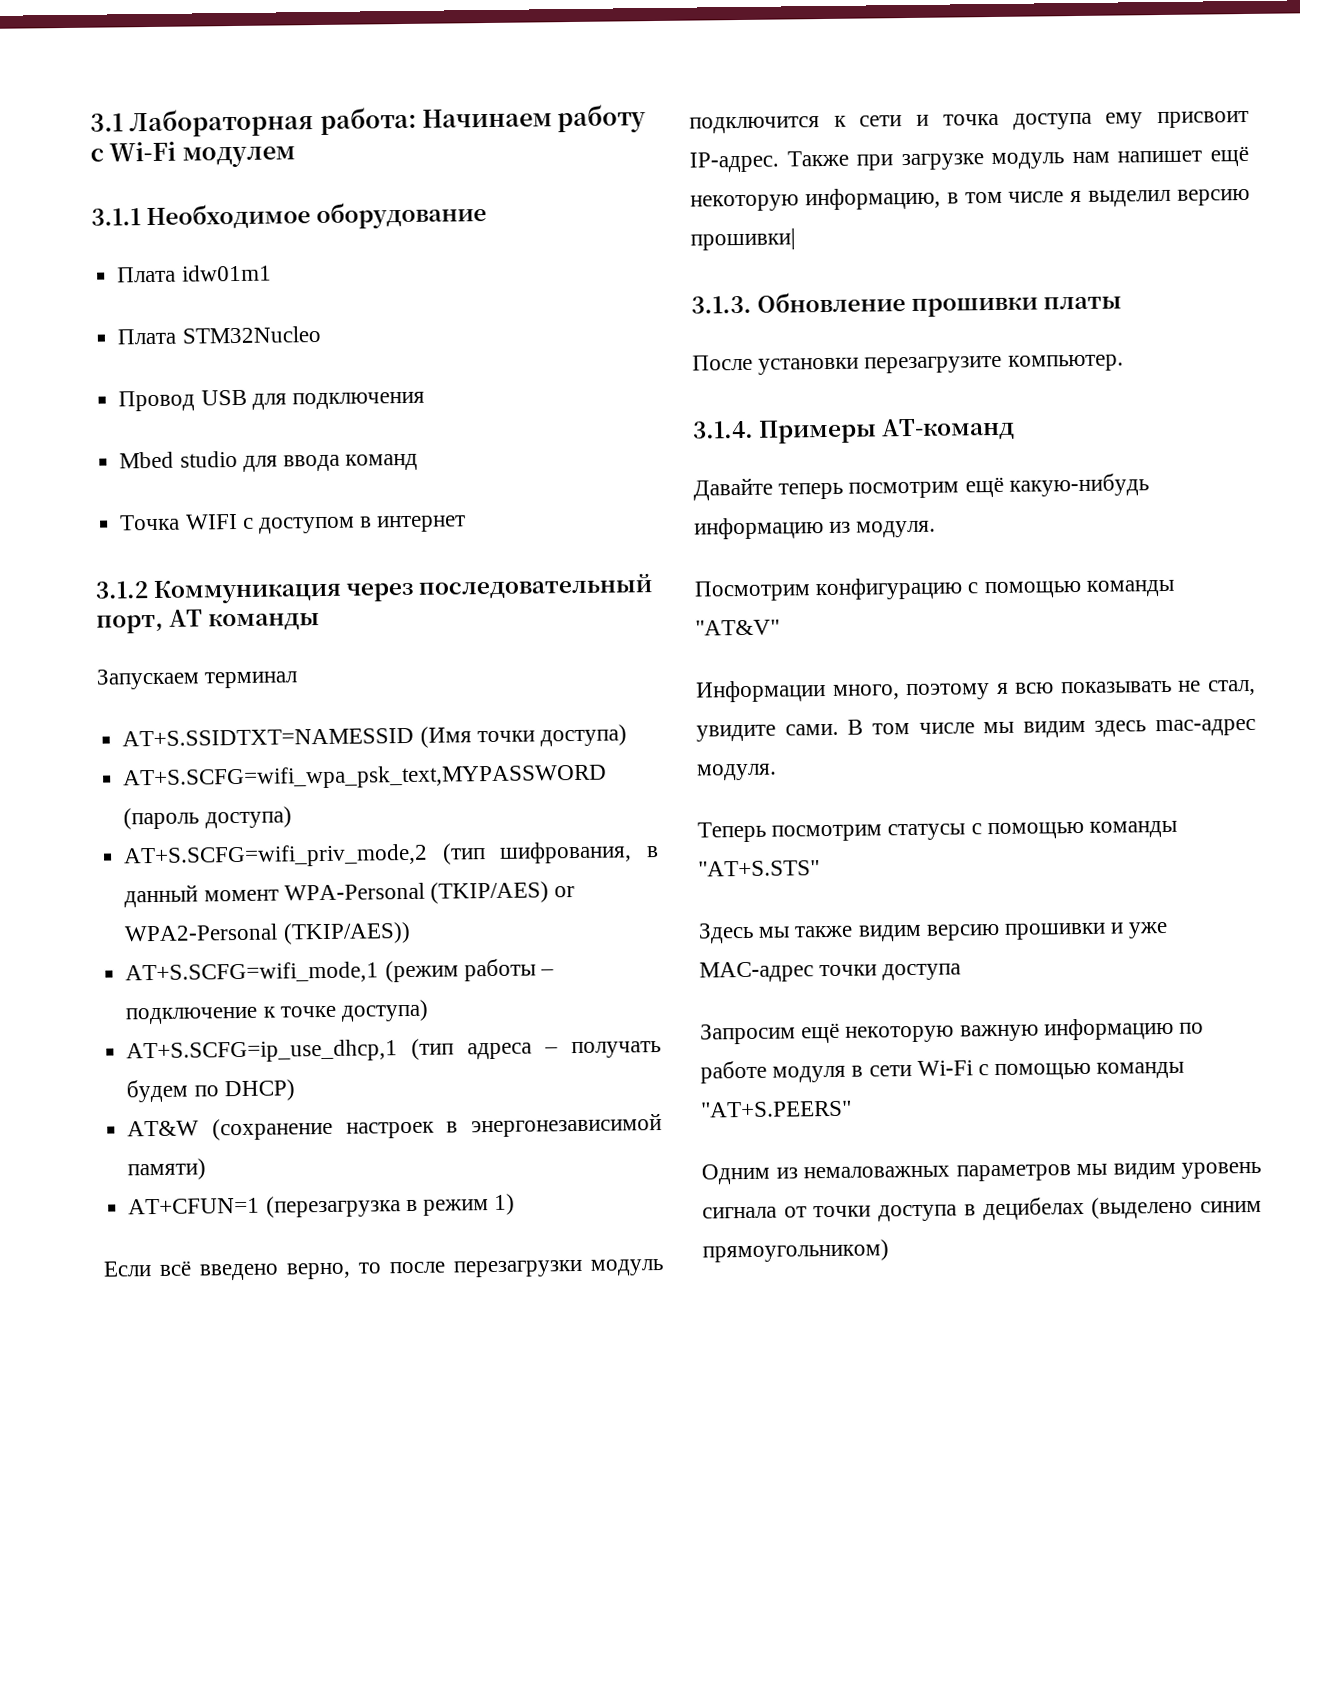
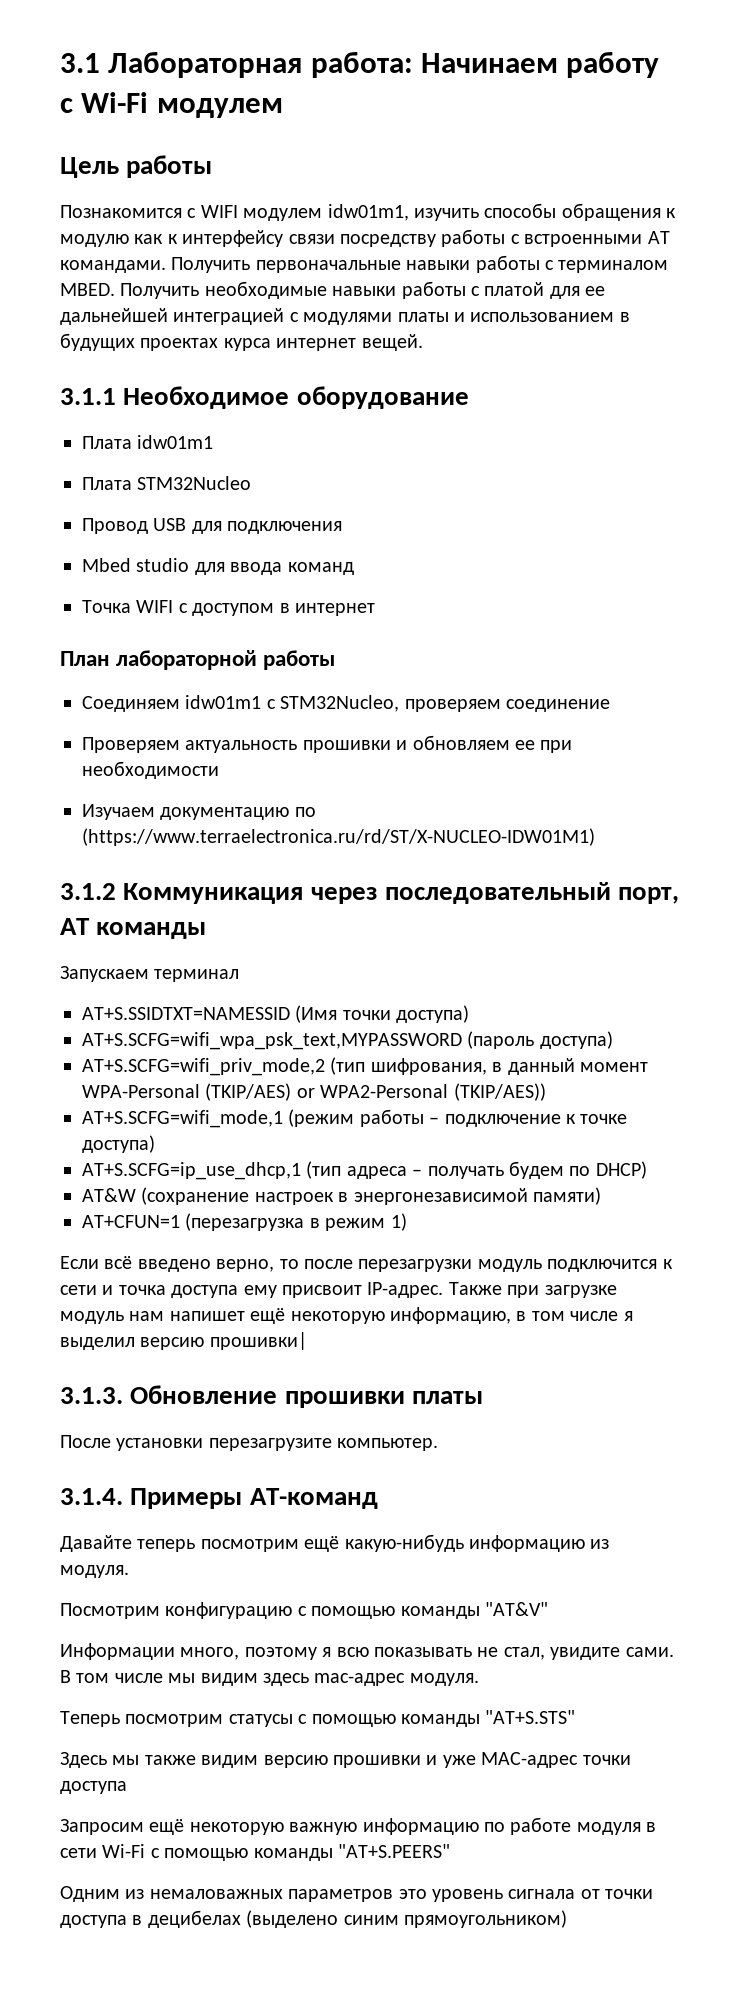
(295, 157) none -> [60,155,213,178] [60,203,677,221] [60,229,670,247] [60,255,669,273] [60,281,606,299] [60,308,630,325] [60,333,423,351] // Цель работы // Познакомится с WIFI модулем idw01m1, изучить способы обращения к модулю как к интерфейсу связи посредству работы с встроенными АТ командами. Получить первоначальные навыки работы с терминалом MBED. Получить необходимые навыки работы с платой для ее дальнейшей интеграцией с модулями платы и использованием в будущих проектах курса интернет вещей.
(467, 524) none -> [60,650,336,670] [82,695,610,712] [82,735,573,753] [82,761,219,779] [82,804,316,820] [82,828,595,846] // План лабораторной работы // Соединяем idw01m1 с STM32Nucleo, проверяем соединение // Проверяем актуальность прошивки и обновляем ее при необходимости // Изучаем документацию по (https://www.terraelectronica.ru/rd/ST/X-NUCLEO-IDW01M1)
[1076,1162,1176,1180] мы видим -> [398,1889,427,1899] это

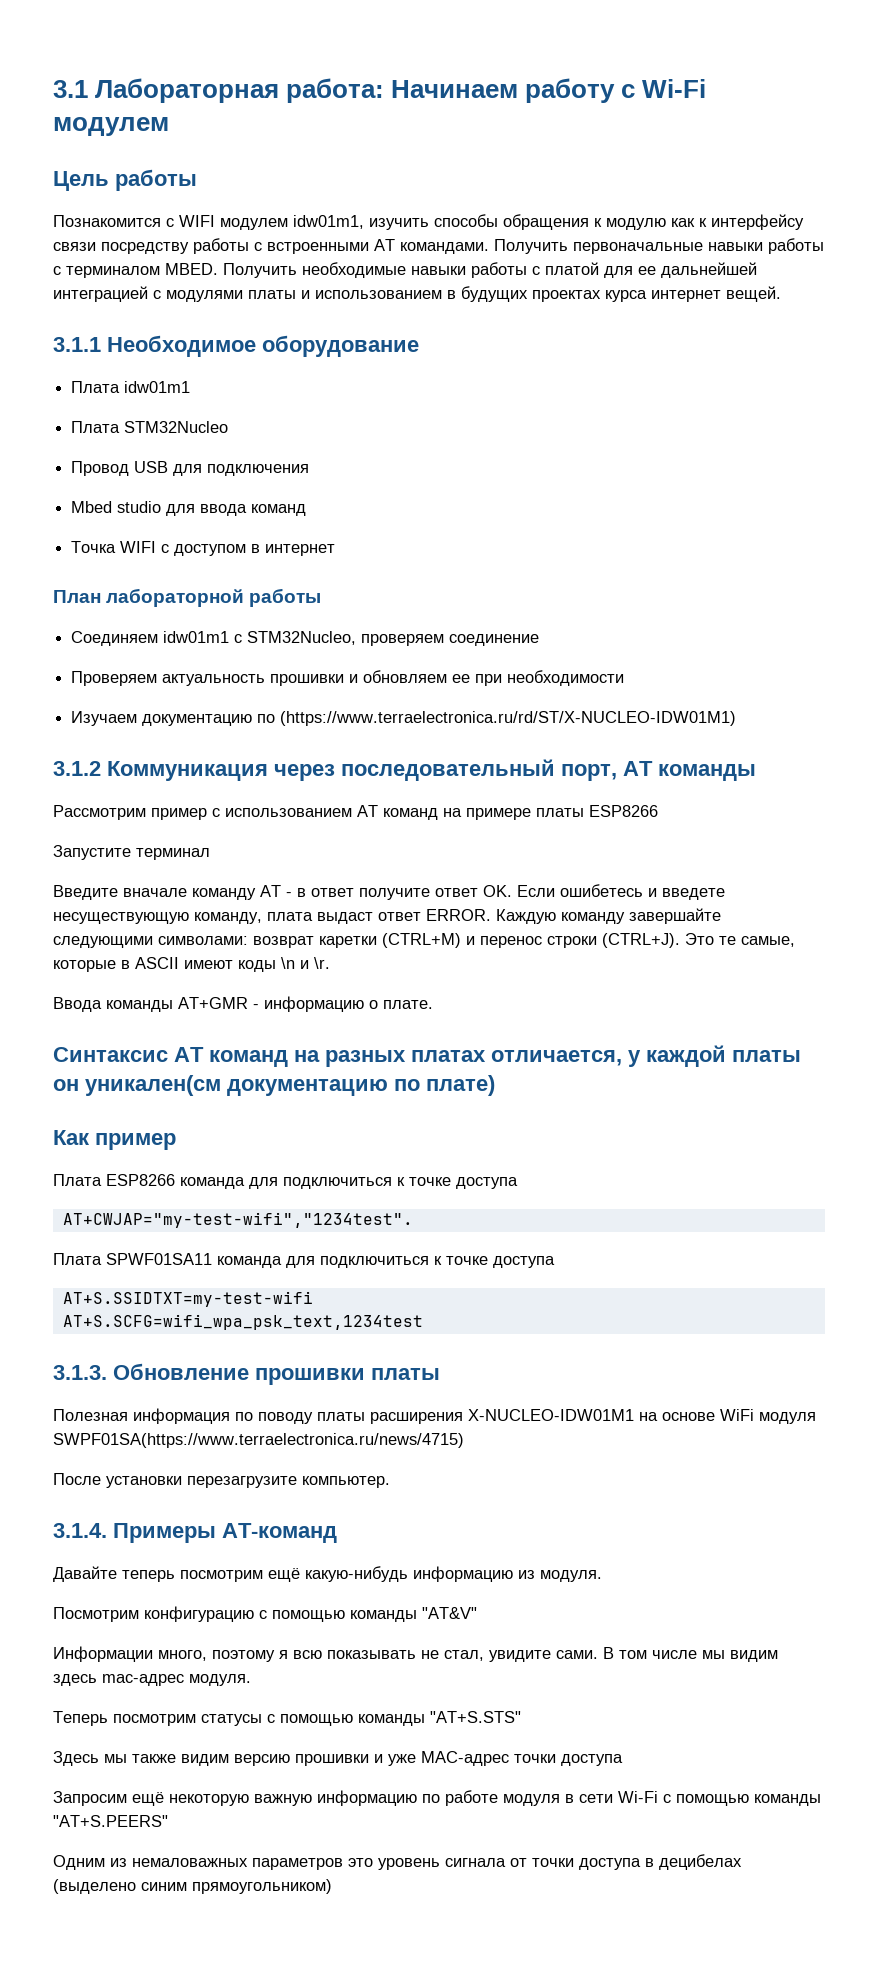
[60,966,240,982] [82,1005,470,1023] [82,1031,613,1050] [82,1057,648,1076] [82,1083,546,1101] [82,1109,628,1128] [82,1135,155,1153] [82,1161,647,1180] [82,1187,601,1205] [82,1213,407,1231] [60,1256,673,1272] [60,1282,617,1298] [60,1307,633,1324] [60,1332,307,1350] [60,1385,483,1408] Запускаем терминал // AT+S.SSIDTXT=NAMESSID (Имя точки доступа) // AT+S.SCFG=wifi_wpa_psk_text,MYPASSWORD (пароль доступа) // AT+S.SCFG=wifi_priv_mode,2 (тип шифрования, в данный момент WPA-Personal (TKIP/AES) or WPA2-Personal (TKIP/AES)) // AT+S.SCFG=wifi_mode,1 (режим работы – подключение к точке доступа) // AT+S.SCFG=ip_use_dhcp,1 (тип адреса – получать будем по DHCP) // AT&W (сохранение настроек в энергонезависимой памяти) // AT+CFUN=1 (перезагрузка в режим 1) // Если всё введено верно, то после перезагрузки модуль подключится к сети и точка доступа ему присвоит IP-адрес. Также при загрузке модуль нам напишет ещё некоторую информацию, в том числе я выделил версию прошивки| // 3.1.3. Обновление прошивки платы -> [53,805,658,820] [53,845,210,860] [53,884,725,900] [53,908,721,924] [53,933,795,948] [53,957,330,972] [53,996,433,1012] [53,1045,801,1067] [53,1075,495,1096] [53,1130,176,1150] [53,1174,518,1189] [62,1212,413,1228] [53,1253,555,1268] [62,1291,313,1307] [62,1314,423,1330] [53,1363,440,1385] [53,1408,816,1424] [53,1433,464,1448] Рассмотрим пример с использованием АТ команд на примере платы ESP8266 // Запустите терминал // Введите вначале команду AT - в ответ получите ответ OK. Если ошибетесь и введете несуществующую команду, плата выдаст ответ ERROR. Каждую команду завершайте следующими символами: возврат каретки (CTRL+M) и перенос строки (CTRL+J). Это те самые, которые в ASCII имеют коды \n и \r. // Ввода команды AT+GMR - информацию о плате. // Синтаксис АТ команд на разных платах отличается, у каждой платы он уникален(см документацию по плате) // Как пример // Плата ESP8266 команда для подключиться к точке доступа // AT+CWJAP="my-test-wifi","1234test". // Плата SPWF01SA11 команда для подключиться к точке доступа // AT+S.SSIDTXT=my-test-wifi // AT+S.SCFG=wifi_wpa_psk_text,1234test // 3.1.3. Обновление прошивки платы // Полезная информация по поводу платы расширения X-NUCLEO-IDW01M1 на основе WiFi модуля SWPF01SA(https://www.terraelectronica.ru/news/4715)

